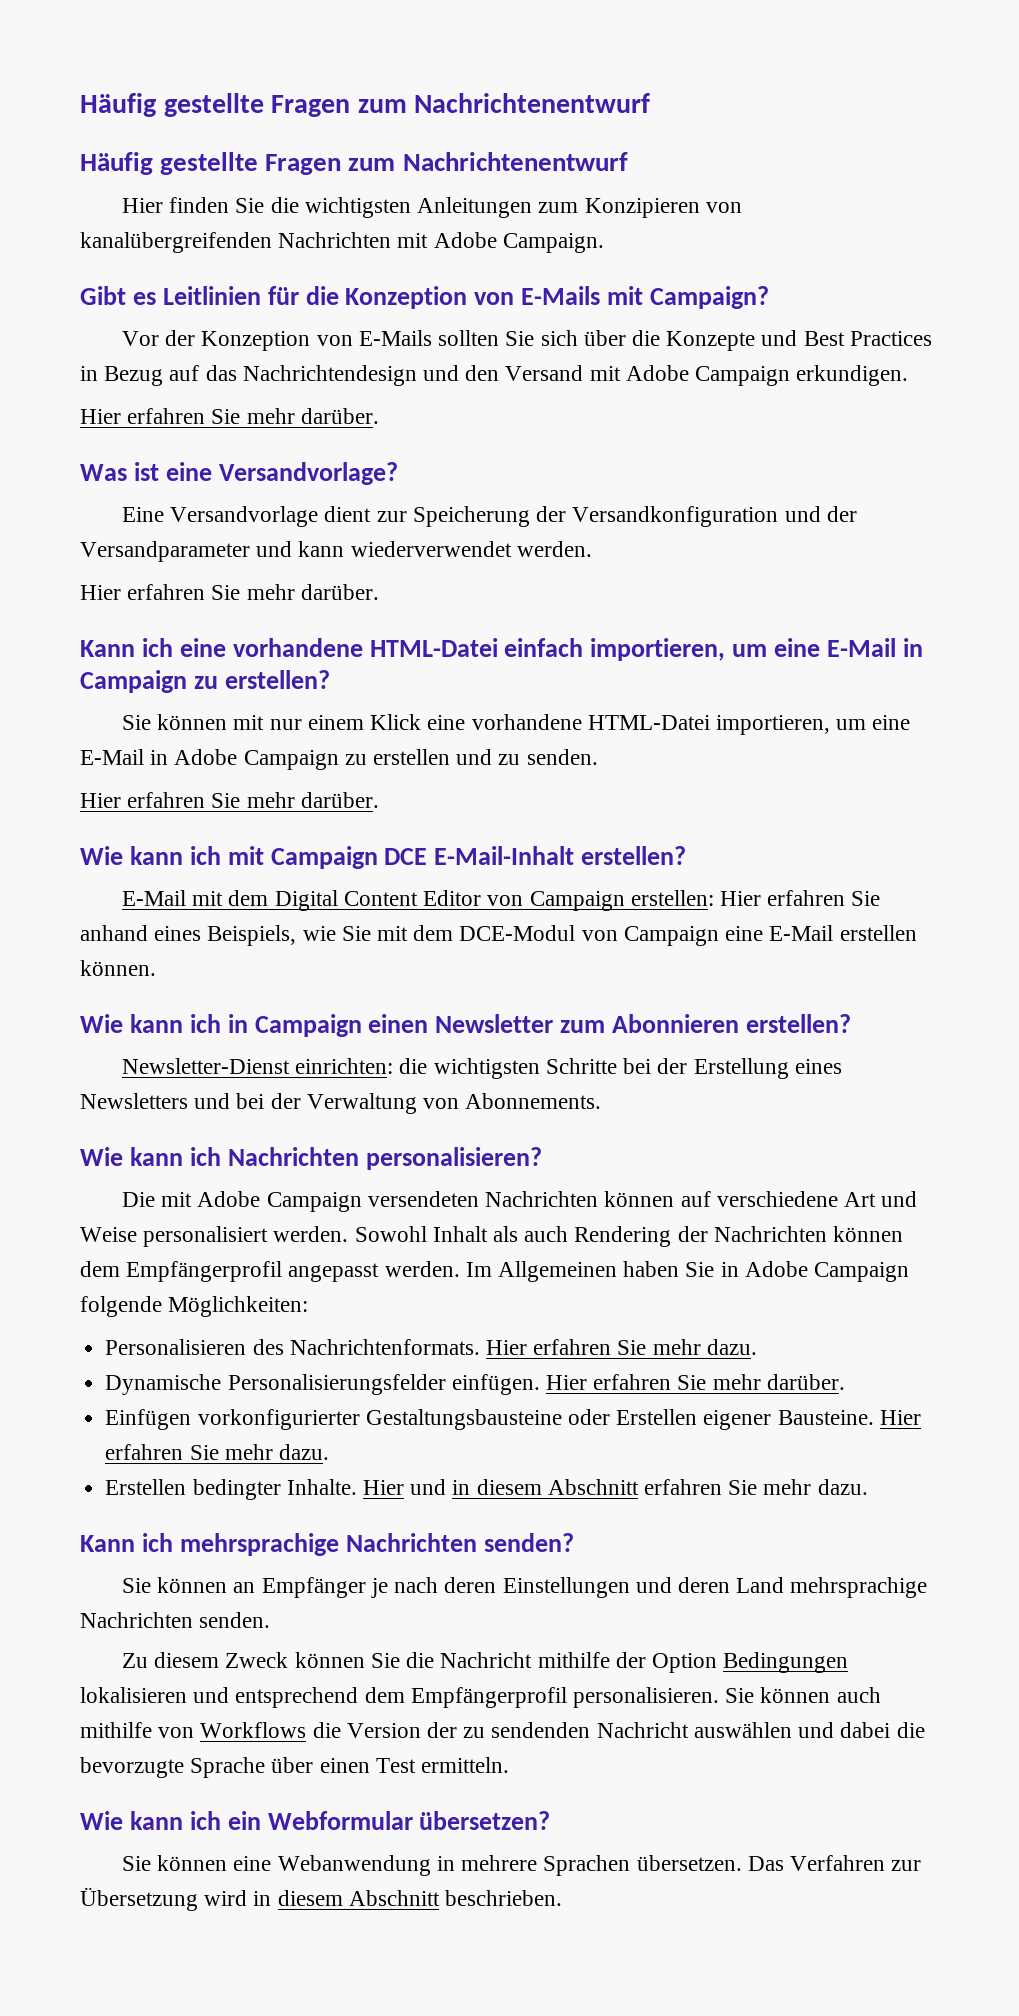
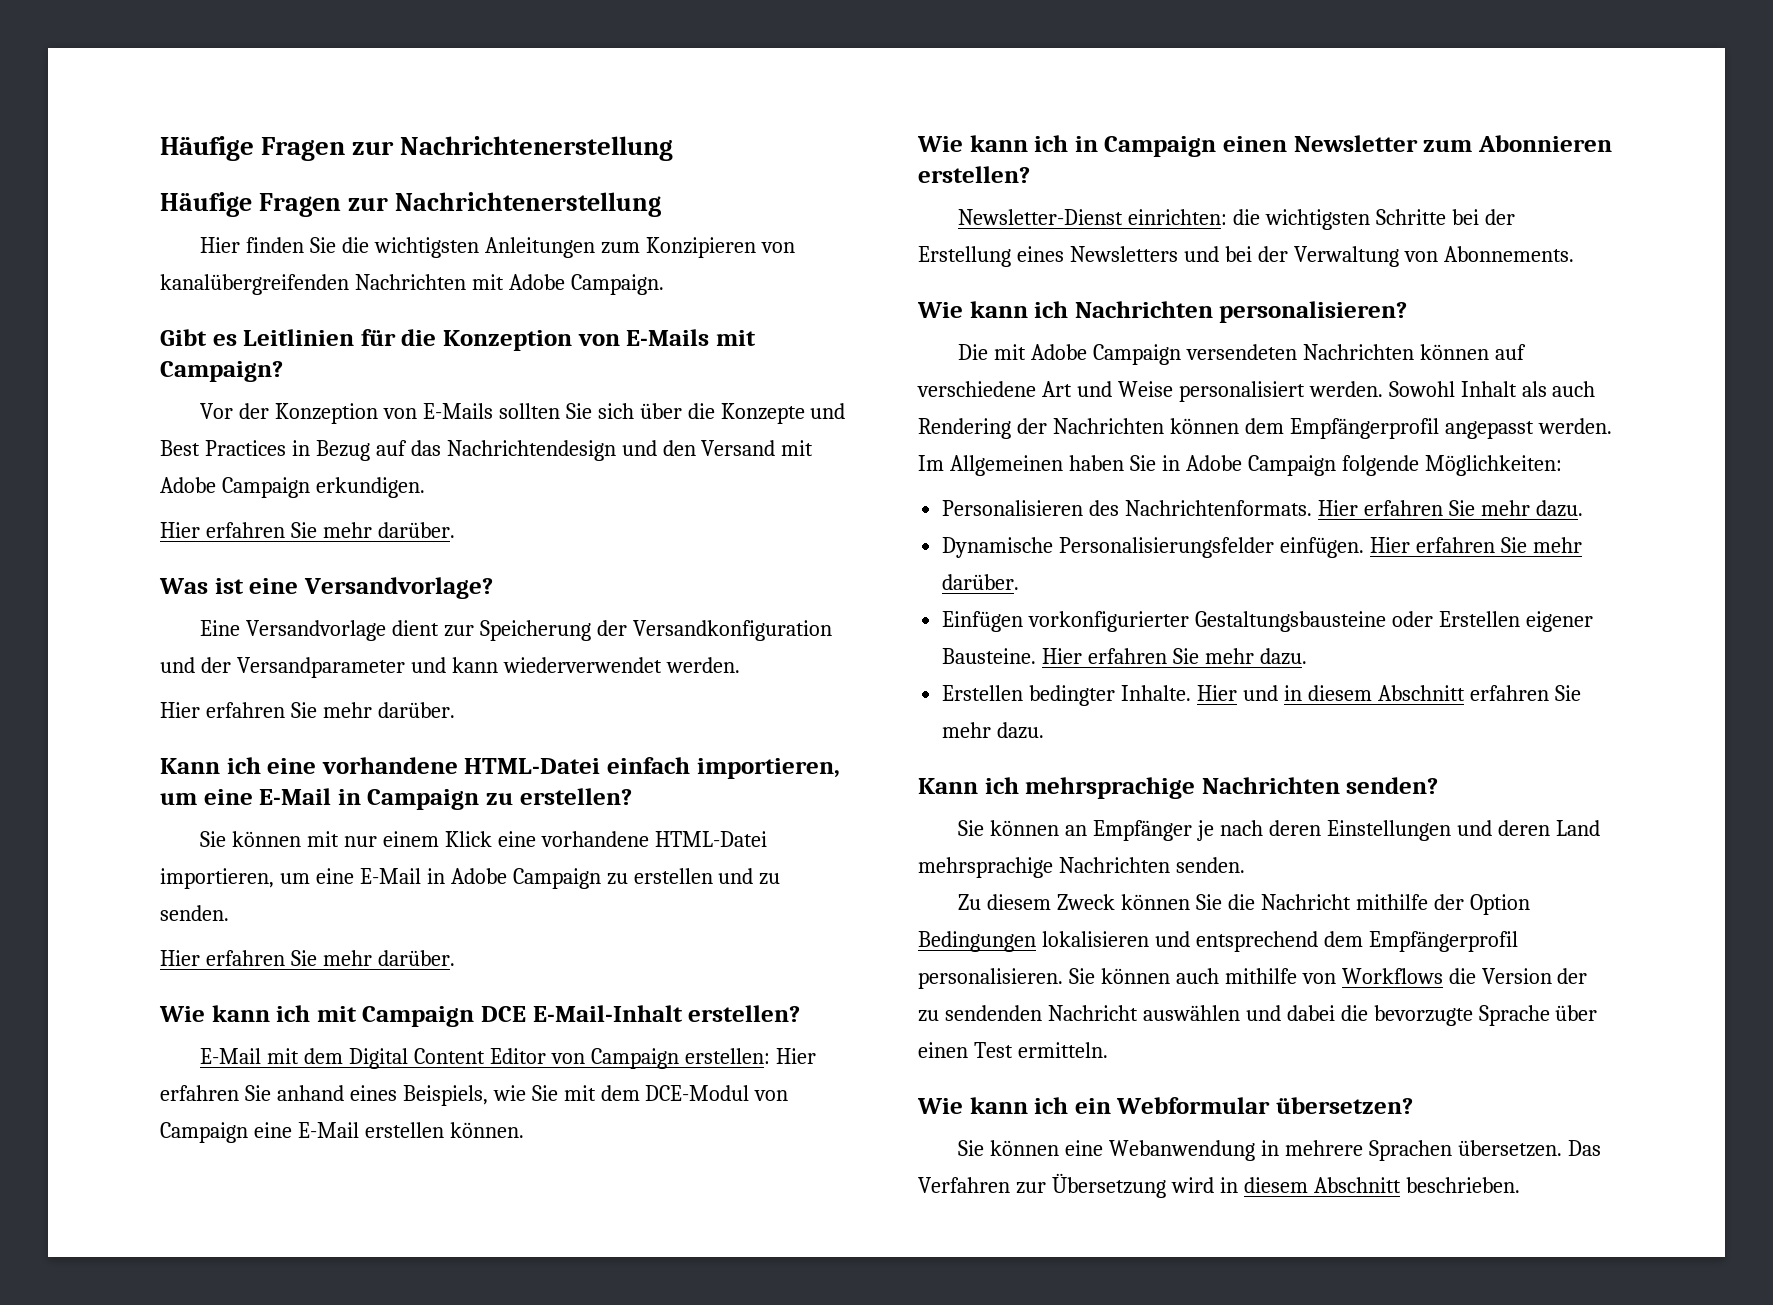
[80,93,651,117] [80,152,628,175] Häufig gestellte Fragen zum Nachrichtenentwurf // Häufig gestellte Fragen zum Nachrichtenentwurf -> [160,136,674,161] [160,192,661,217] Häufige Fragen zur Nachrichtenerstellung // Häufige Fragen zur Nachrichtenerstellung

